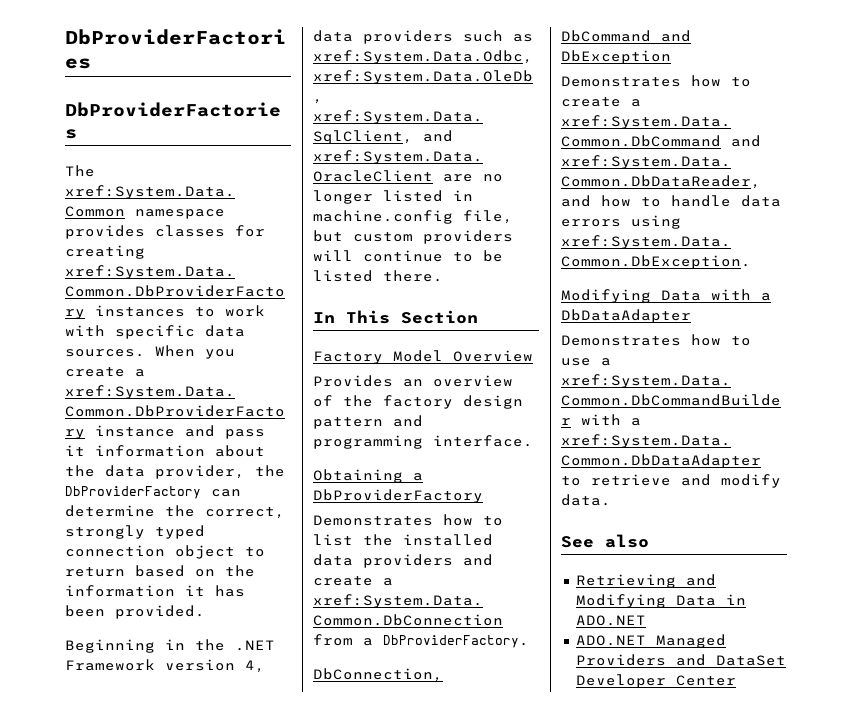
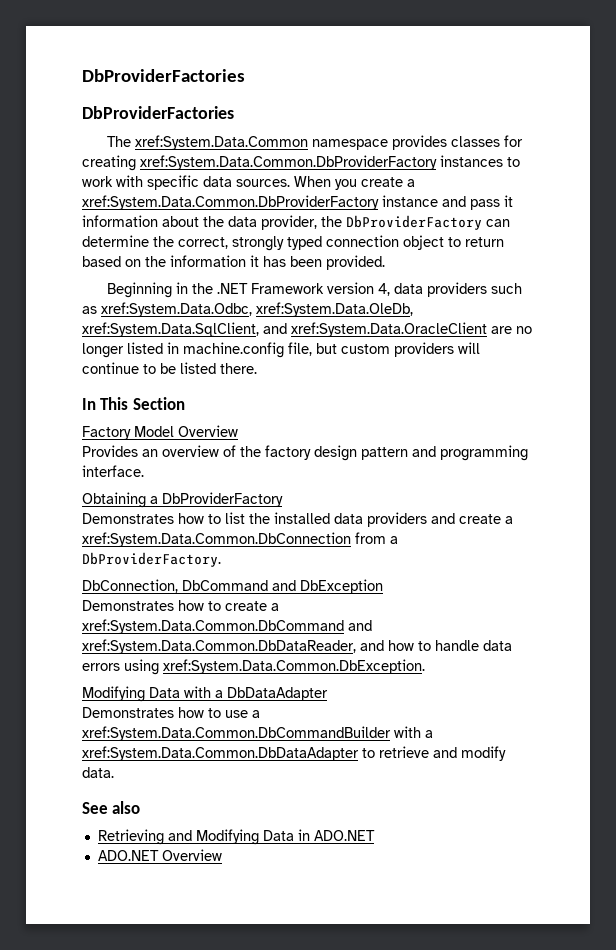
[655,634,726,648] [575,654,786,666] [575,674,736,688] Managed Providers and DataSet Developer Center -> [161,849,222,861] Overview

